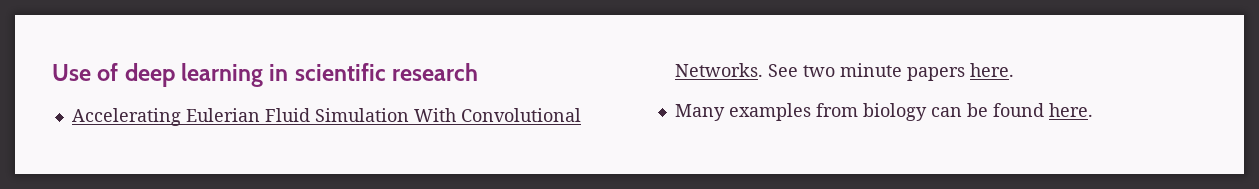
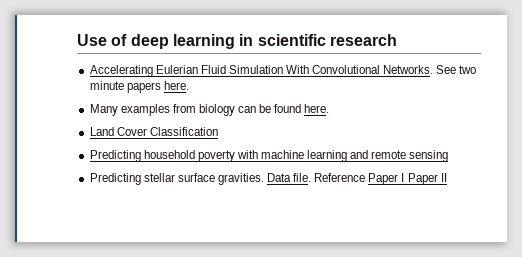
(1093, 110) none -> [89,127,218,136] [89,150,449,162] [89,173,447,185] // Land Cover Classification // Predicting household poverty with machine learning and remote sensing // Predicting stellar surface gravities. Data file. Reference Paper I Paper II

